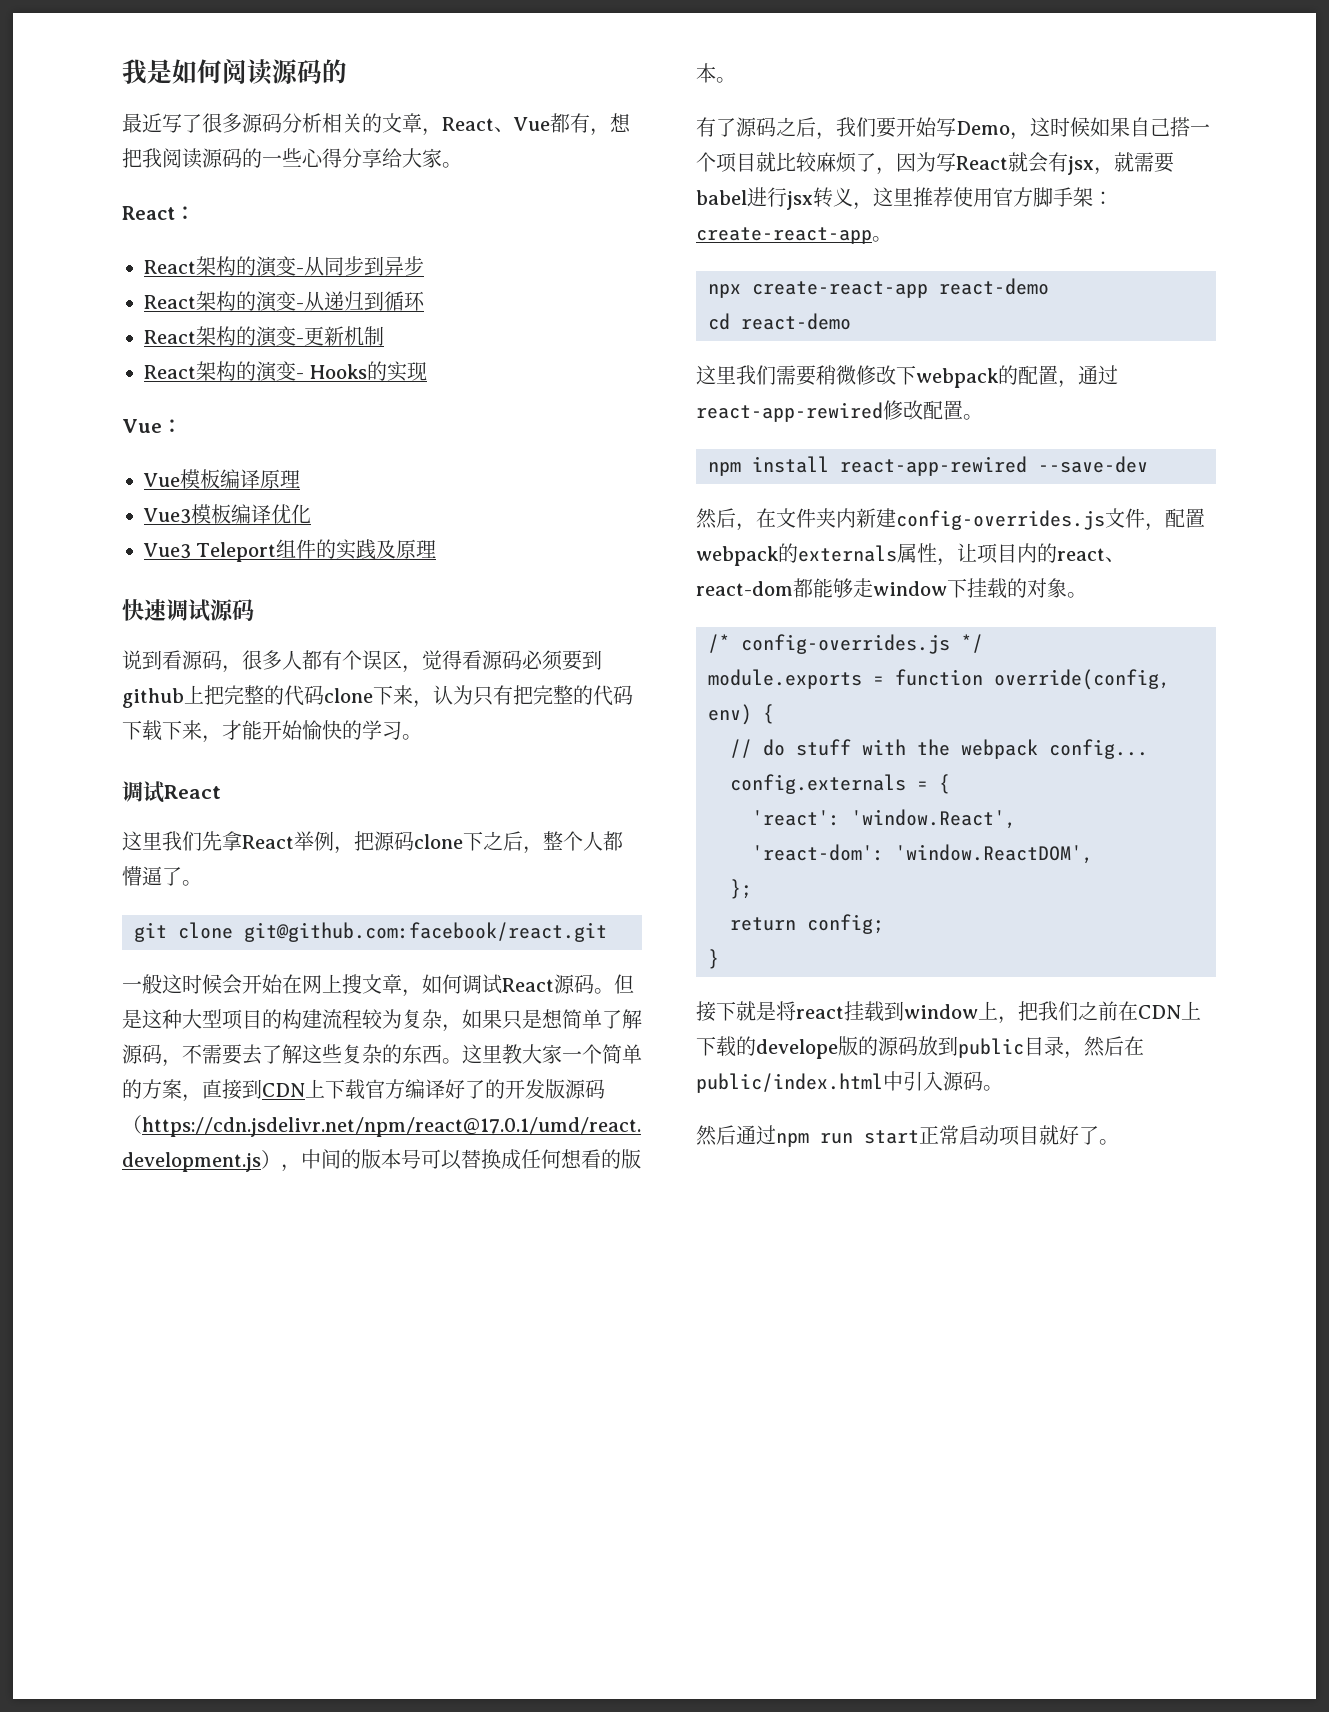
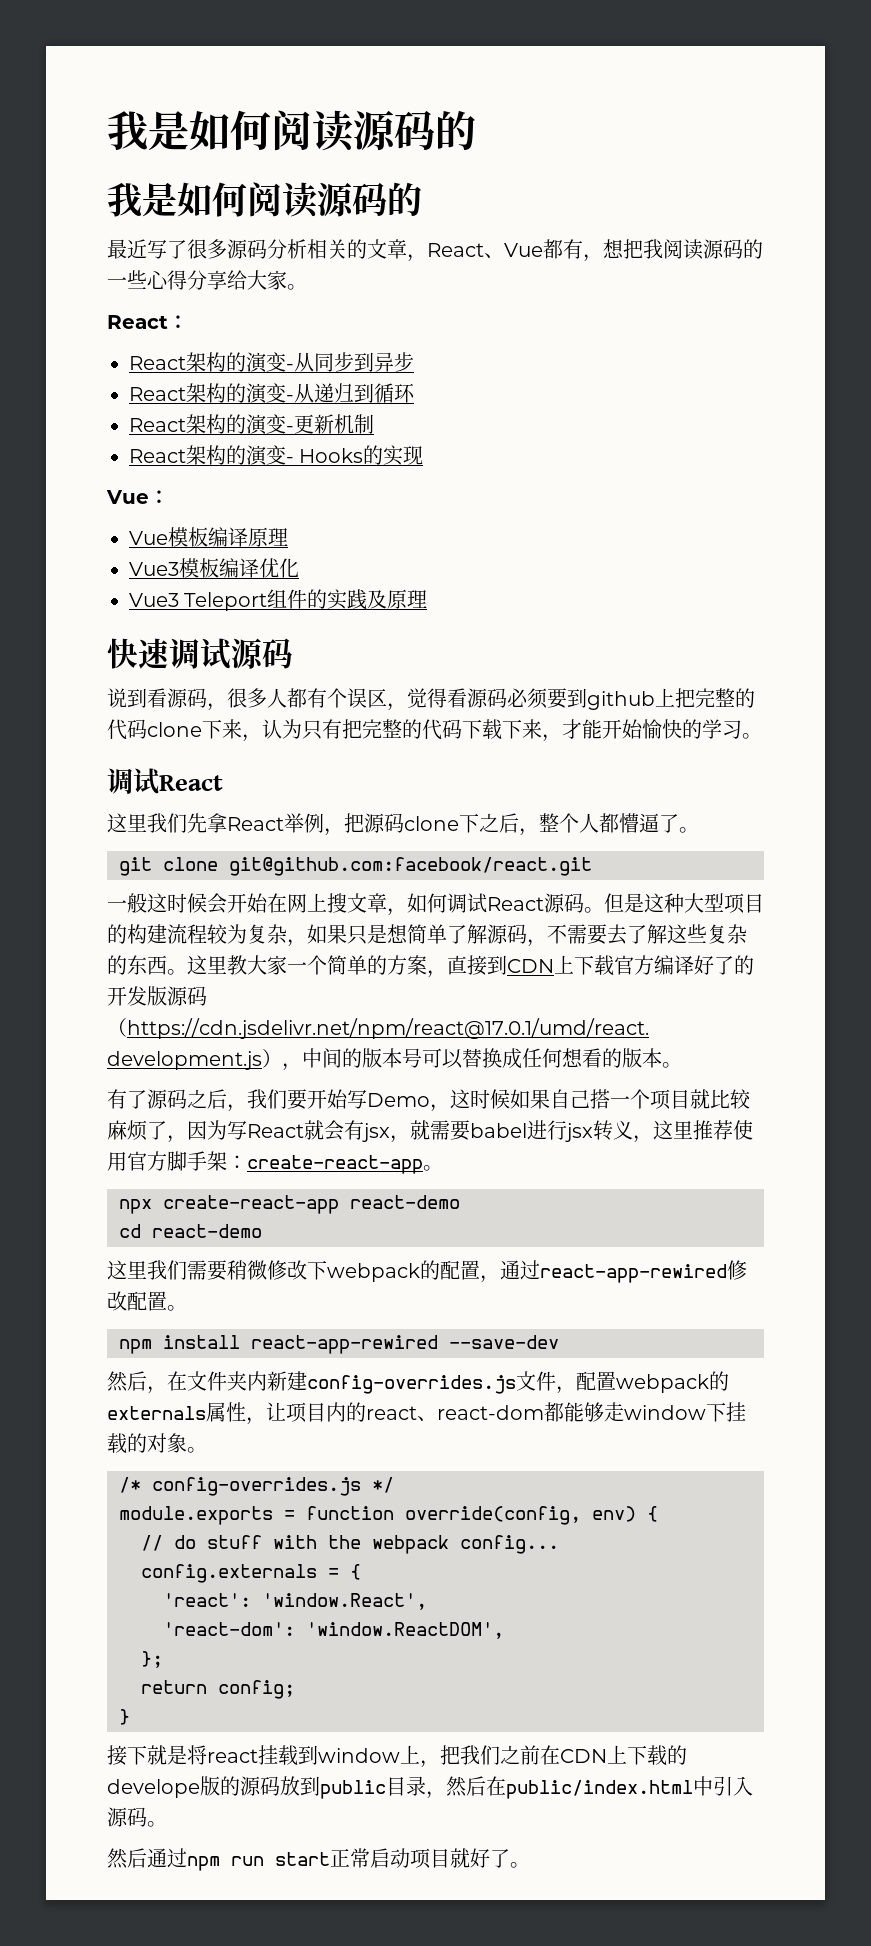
[122,59,347,85] 我是如何阅读源码的 -> [107,110,476,153] [107,182,422,218] 我是如何阅读源码的 // 我是如何阅读源码的

